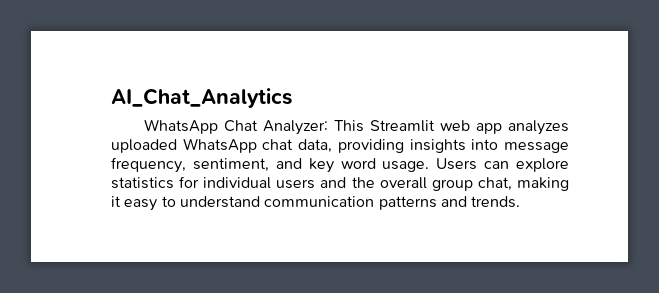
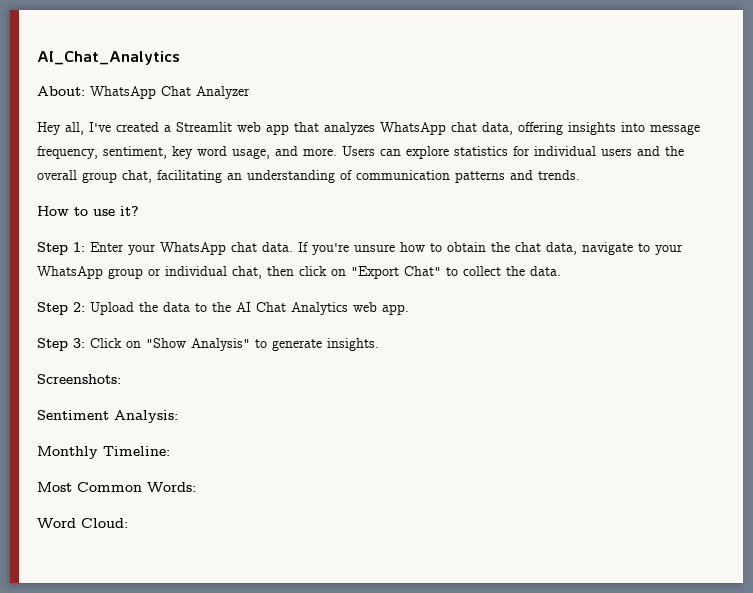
(292, 98) none -> [37,86,85,96] About:
[263,120,365,135] Analyzer: This -> [196,86,250,99] [37,122,171,135] Analyzer // Hey all, I've created a
[508,120,569,135] [111,139,177,153] analyzes uploaded -> [294,122,375,135] that analyzes
[337,139,404,153] providing -> [518,122,563,135] offering
[275,158,302,169] and -> (167, 152) none
[382,161,430,172] usage. -> [232,146,337,159] usage, and more.
[516,177,569,191] [111,196,260,211] making it easy to understand -> [157,170,352,183] facilitating an understanding of
(521, 202) none -> [37,206,139,216] [37,242,683,255] [37,266,561,279] [37,302,409,315] [37,338,379,351] [37,374,121,384] [37,410,178,423] [37,446,170,459] [37,482,196,492] [37,518,128,528] // How to use it? // Step 1: Enter your WhatsApp chat data. If you're unsure how to obtain the chat data, navigate to your WhatsApp group or individual chat, then click on "Export Chat" to collect the data. // Step 2: Upload the data to the AI Chat Analytics web app. // Step 3: Click on "Show Analysis" to generate insights. // Screenshots: // Sentiment Analysis: // Monthly Timeline: // Most Common Words: // Word Cloud:

